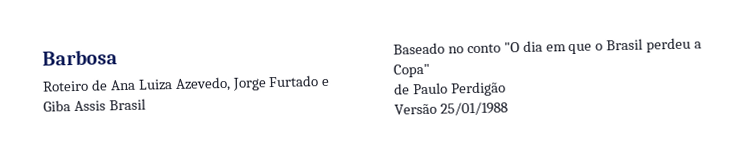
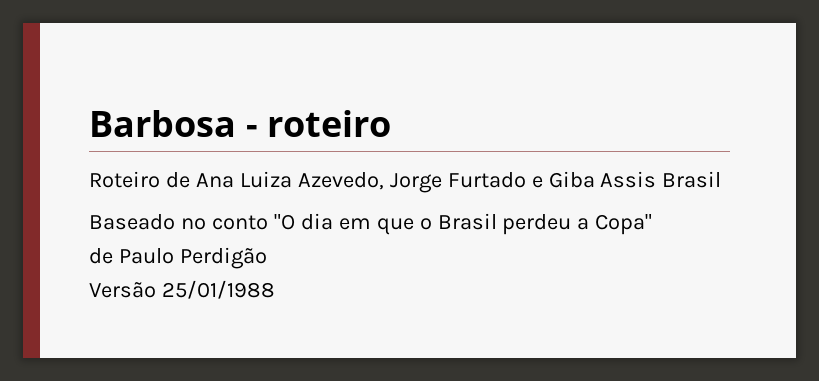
(118, 57) none -> [245,110,392,137] - roteiro

